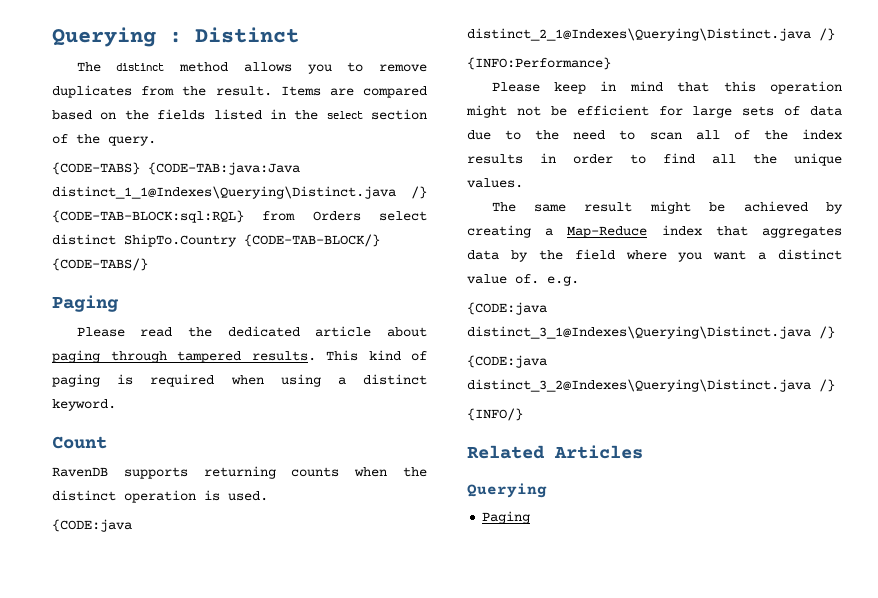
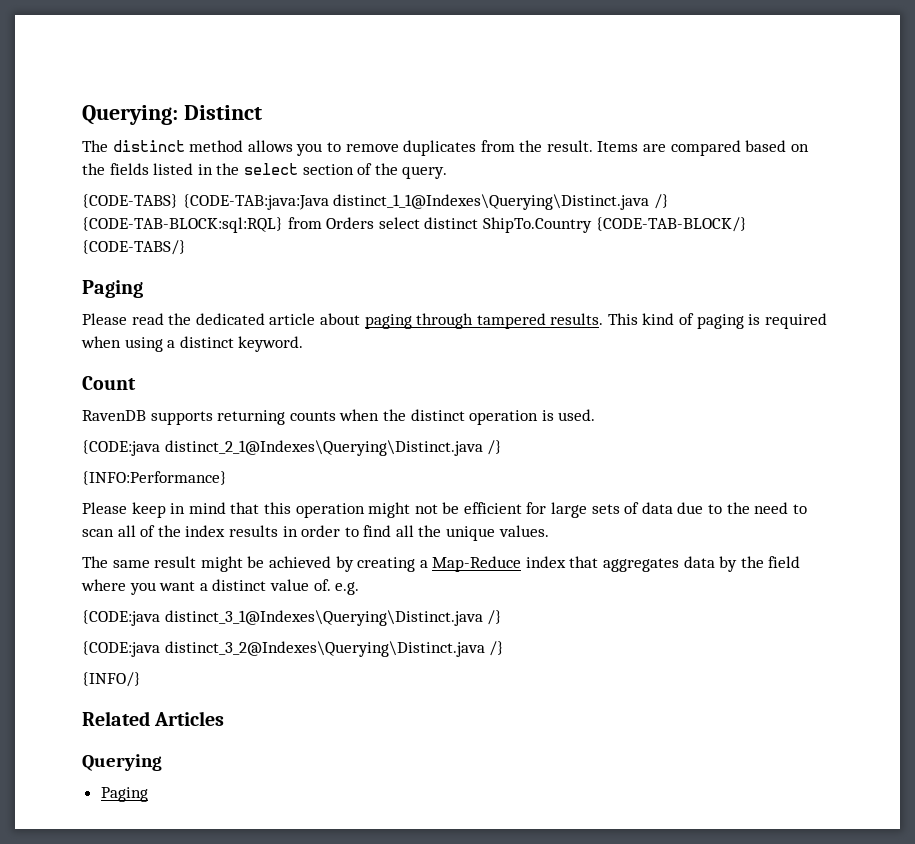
[52,27,182,47] Querying : -> [82,105,178,125] Querying:

